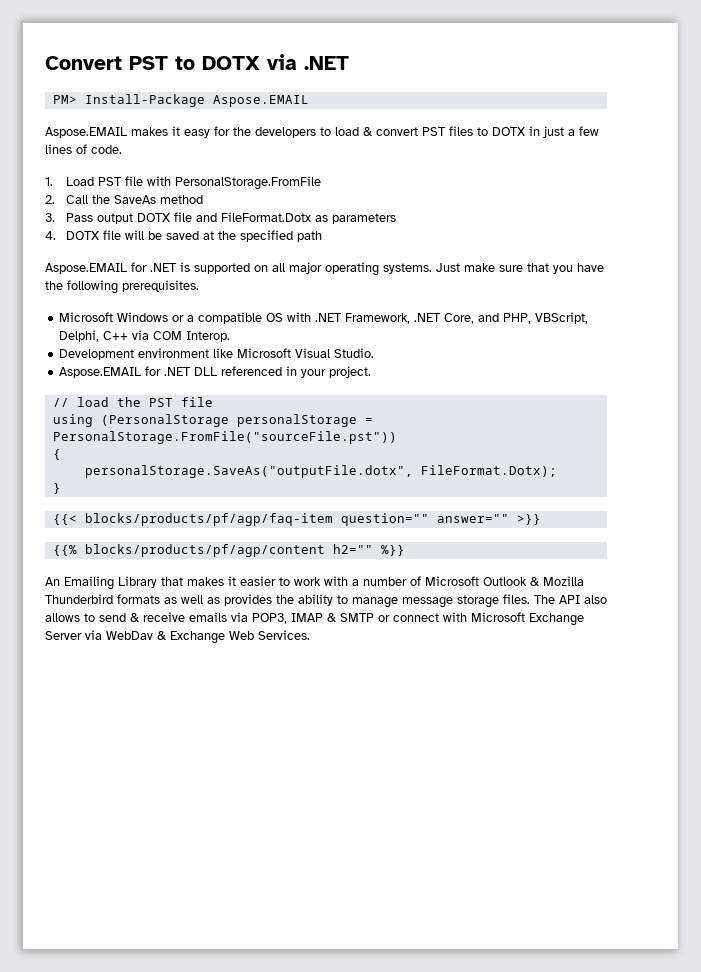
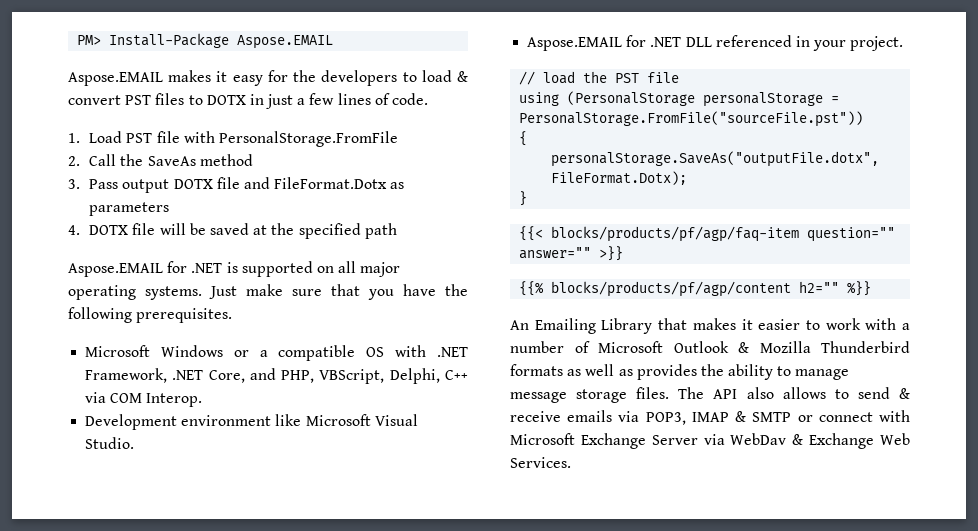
[45,54,349,70] Convert PST to DOTX via .NET // -> (77, 40) none

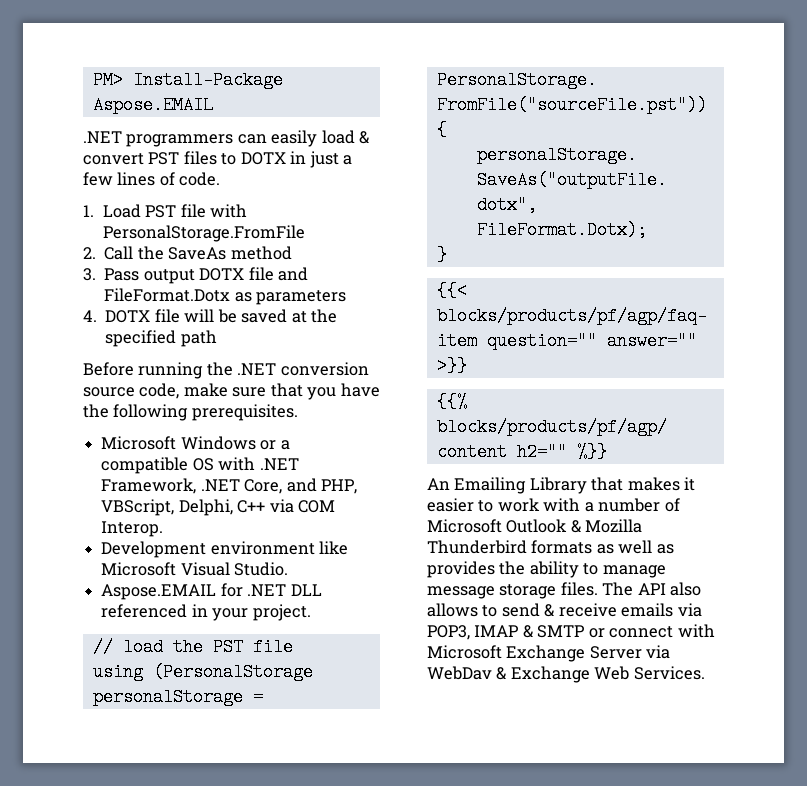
[68,70,417,86] Aspose.EMAIL makes it easy for the developers to -> [83,130,318,147] .NET programmers can easily
[68,261,401,277] [68,285,237,300] Aspose.EMAIL for .NET is supported on all major operating systems. Just -> [83,362,369,379] [83,383,180,399] Before running the .NET conversion source code,

